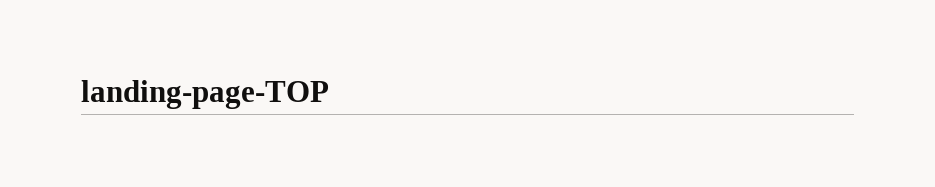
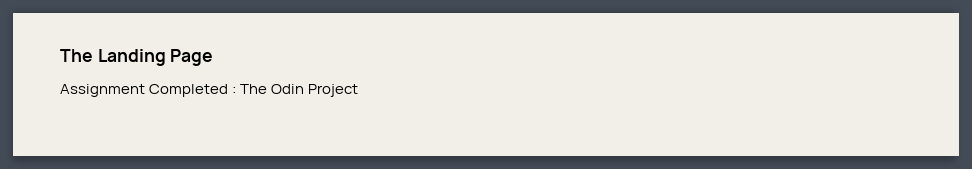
[81,80,329,109] landing-page-TOP -> [60,49,214,66] [60,84,359,97] The Landing Page // Assignment Completed : The Odin Project

